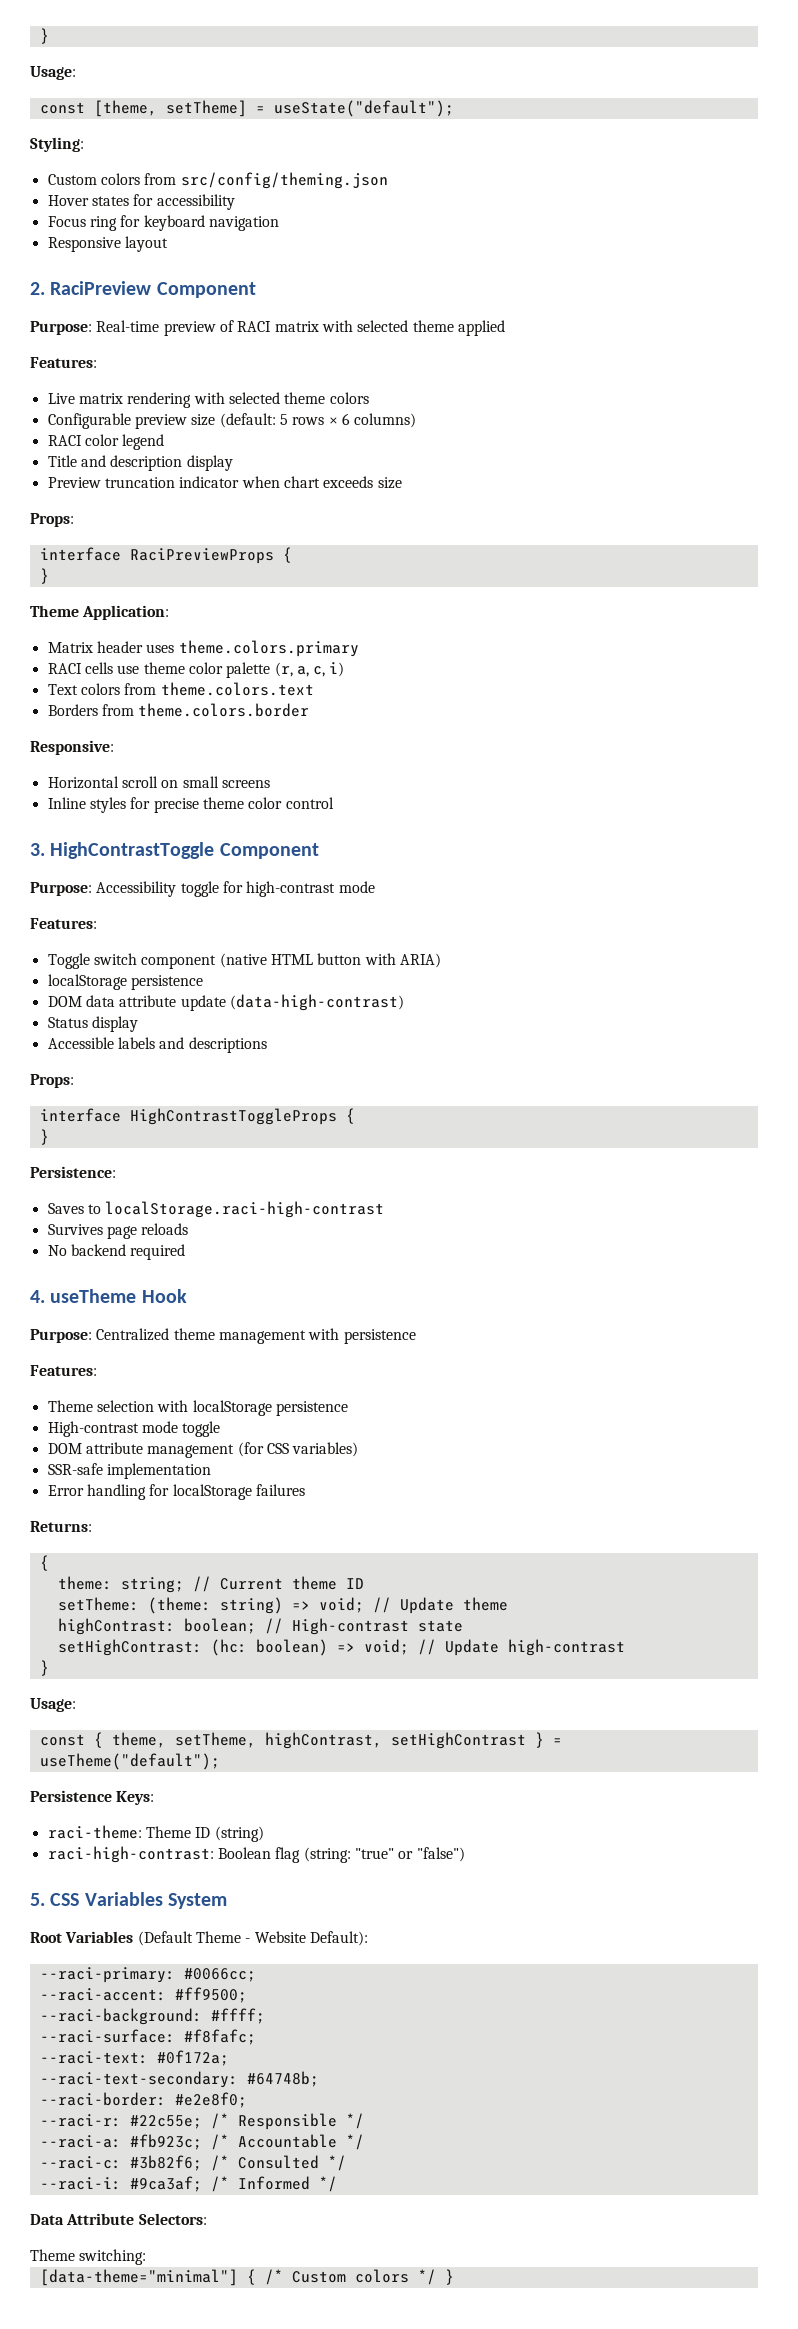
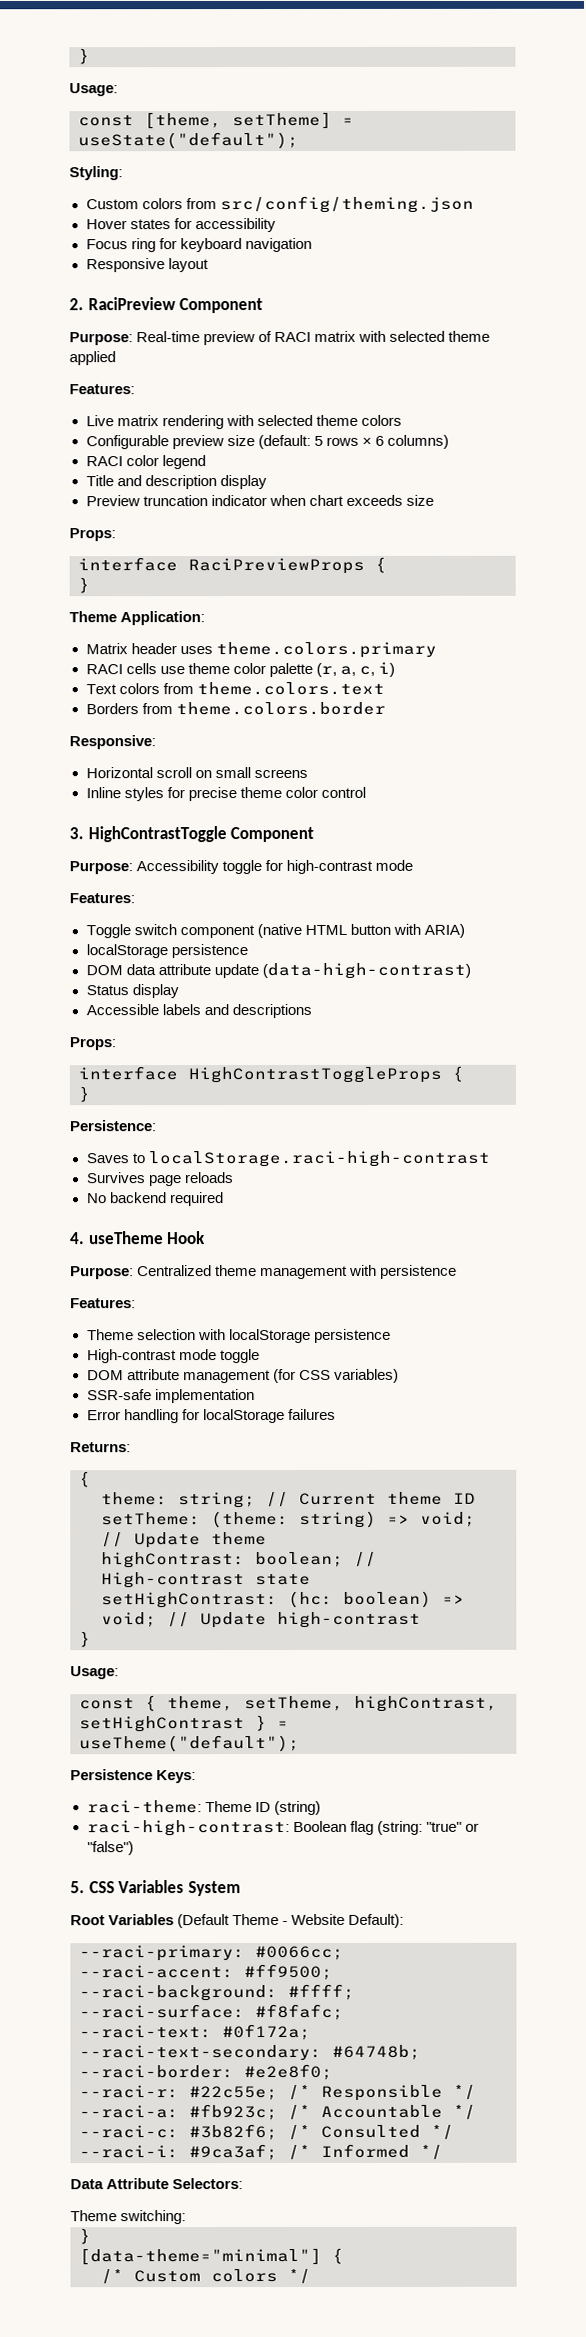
(147, 2257) none -> [79,2228,91,2245] // }
(256, 2277) none -> (344, 2255) //
[444,2269,454,2285] } -> (311, 2276) none

